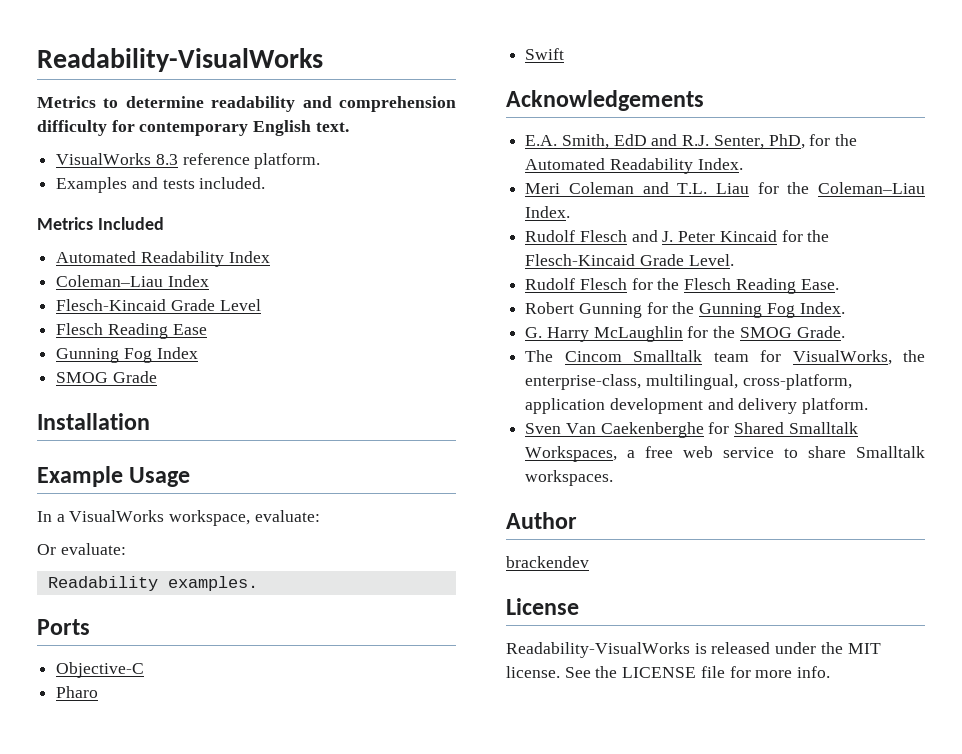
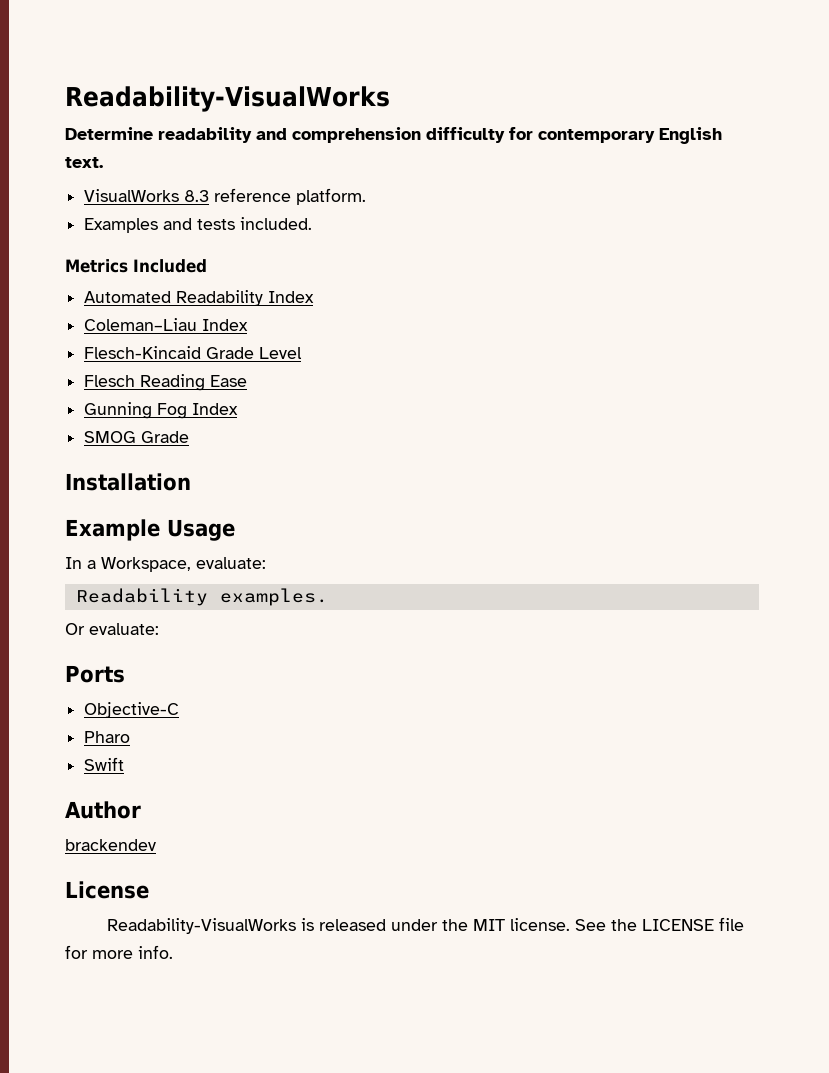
[37,96,204,108] Metrics to determine -> [65,127,153,140] Determine
[69,510,320,526] [37,544,56,555] VisualWorks workspace, evaluate: // Or -> [101,557,191,572] Workspace,
(258, 583) none -> [65,623,159,635] // Or evaluate:
[506,90,704,111] [525,134,858,149] [525,158,743,174] [525,182,925,194] [525,206,571,218] [525,230,830,242] [525,254,734,266] [525,278,839,294] [525,302,845,318] [525,326,845,342] [525,350,925,365] [525,374,852,390] [525,398,869,414] [525,422,858,438] [525,446,925,462] [525,470,614,486] // Acknowledgements // E.A. Smith, EdD and R.J. Senter, PhD, for the Automated Readability Index. // Meri Coleman and T.L. Liau for the Coleman–Liau Index. // Rudolf Flesch and J. Peter Kincaid for the Flesch-Kincaid Grade Level. // Rudolf Flesch for the Flesch Reading Ease. // Robert Gunning for the Gunning Fog Index. // G. Harry McLaughlin for the SMOG Grade. // The Cincom Smalltalk team for VisualWorks, the enterprise-class, multilingual, cross-platform, application development and delivery platform. // Sven Van Caekenberghe for Shared Smalltalk Workspaces, a free web service to share Smalltalk workspaces. -> (125, 764) none

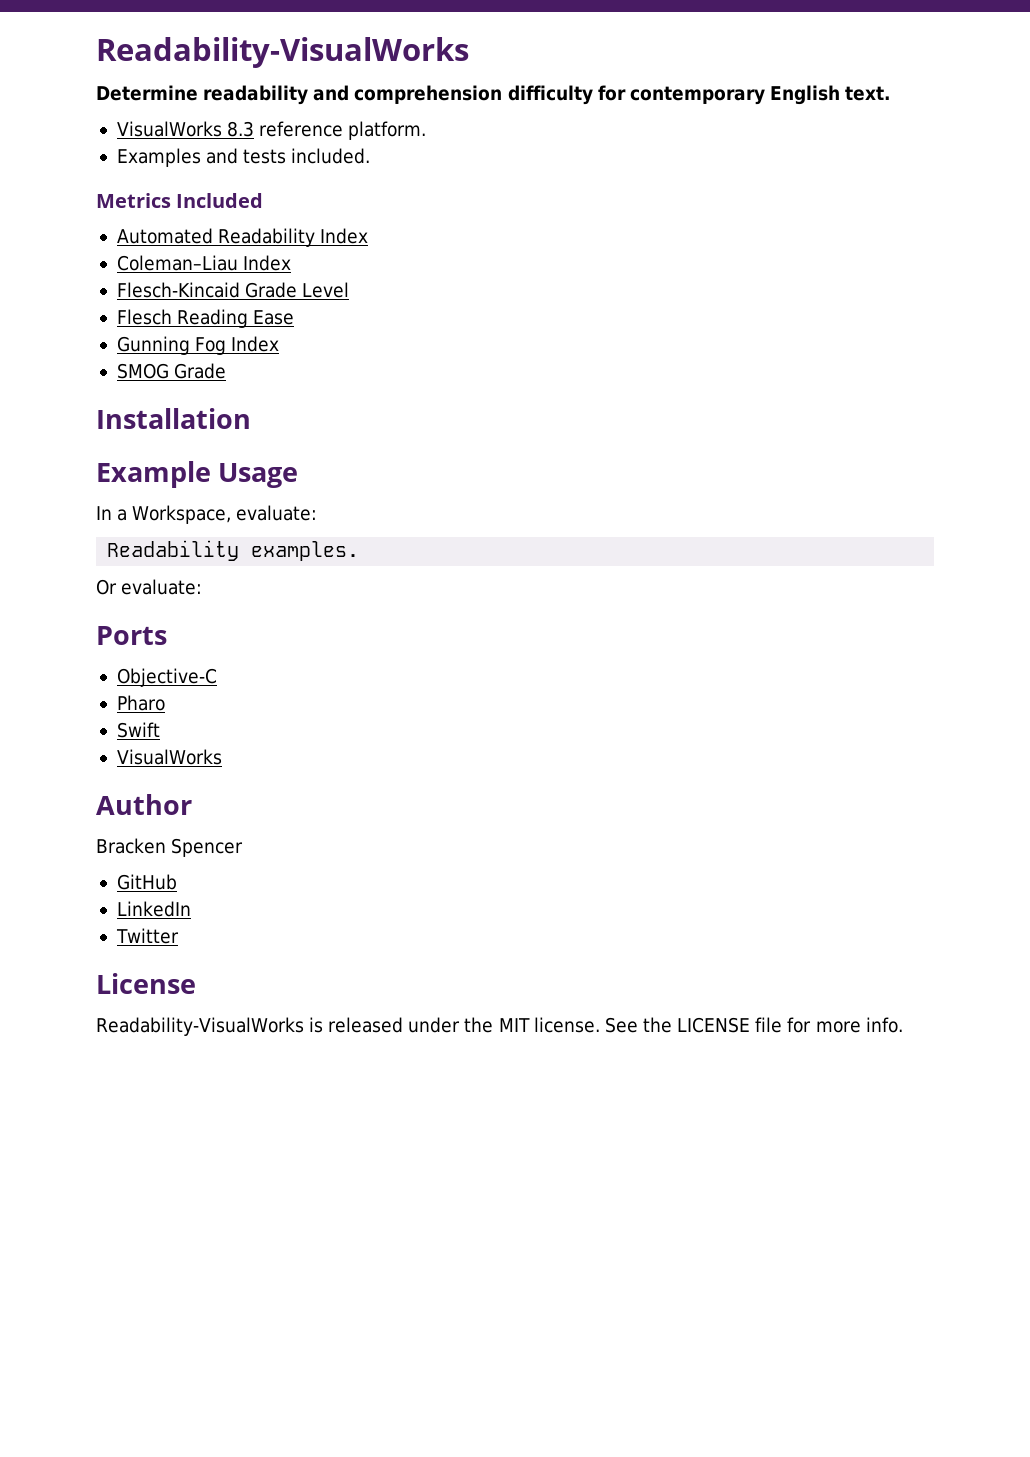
(125, 764) none -> [116,749,222,765] // VisualWorks
[65,839,156,851] brackendev -> [96,838,244,857] [116,874,177,890] [116,901,191,917] [115,928,179,944] Bracken Spencer // GitHub // LinkedIn // Twitter

